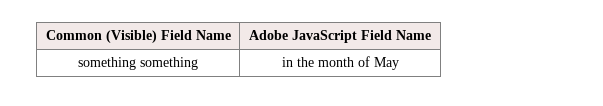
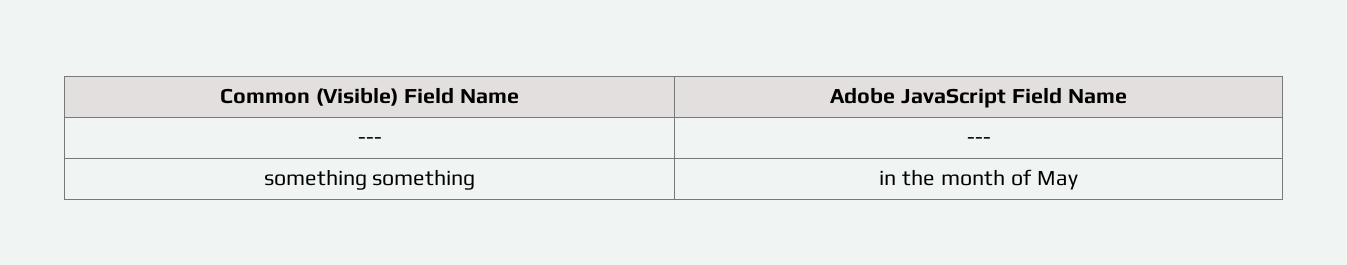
(431, 35) none -> [357,137,382,144] [966,137,991,144] // --- | ---

